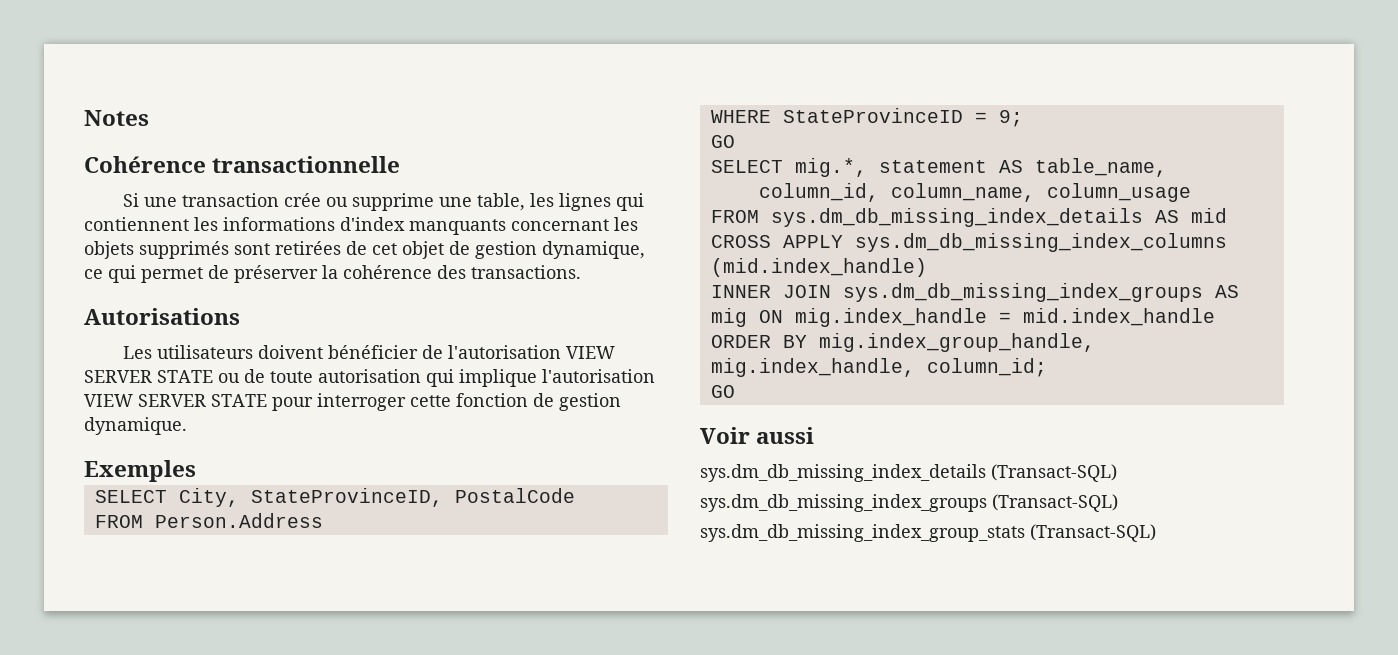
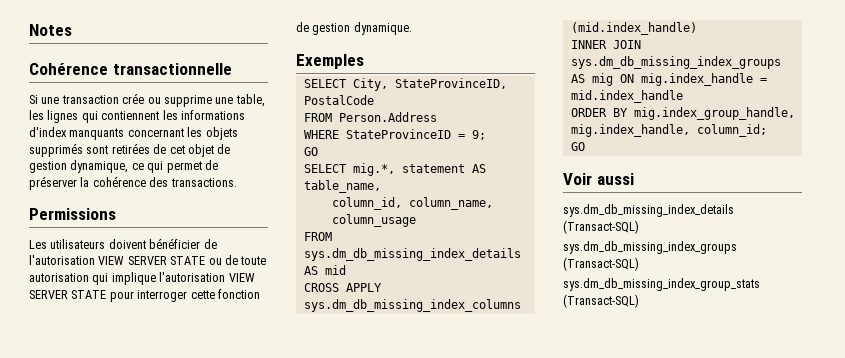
[84,308,240,325] Autorisations -> [29,208,116,220] Permissions

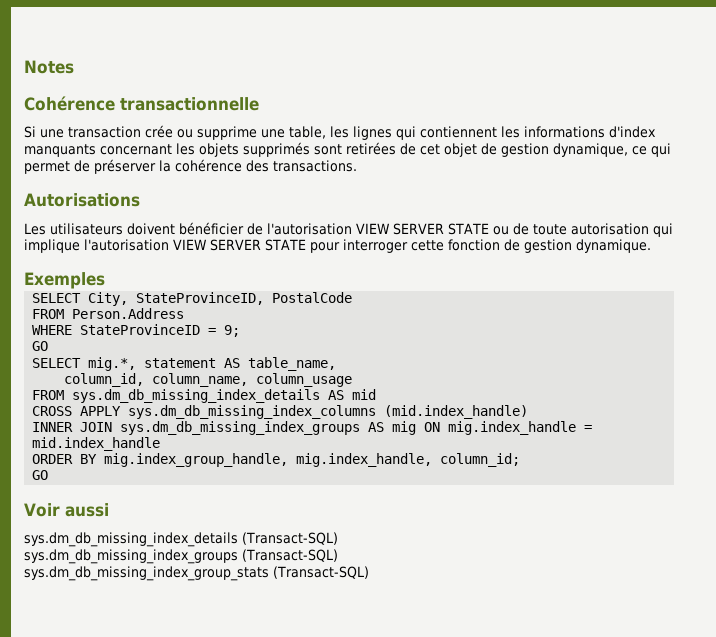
[29,208,116,220] Permissions -> [24,193,140,207] Autorisations

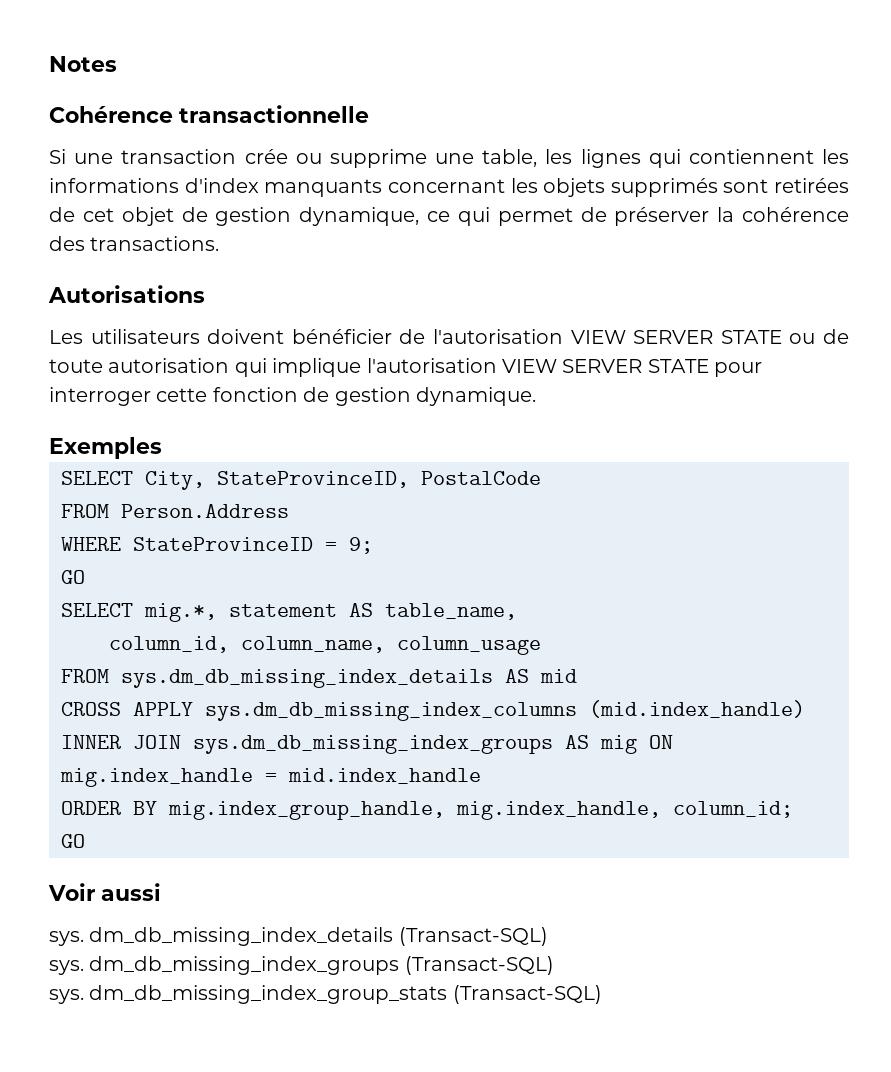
[24,532,338,547] [24,549,338,564] [24,566,269,581] sys.dm_db_missing_index_details (Transact-SQL) // sys.dm_db_missing_index_groups (Transact-SQL) // sys.dm_db_missing_index_group_stats -> [49,927,548,946] [49,956,554,975] [49,985,448,1004] sys. dm_db_missing_index_details (Transact-SQL) // sys. dm_db_missing_index_groups (Transact-SQL) // sys. dm_db_missing_index_group_stats

